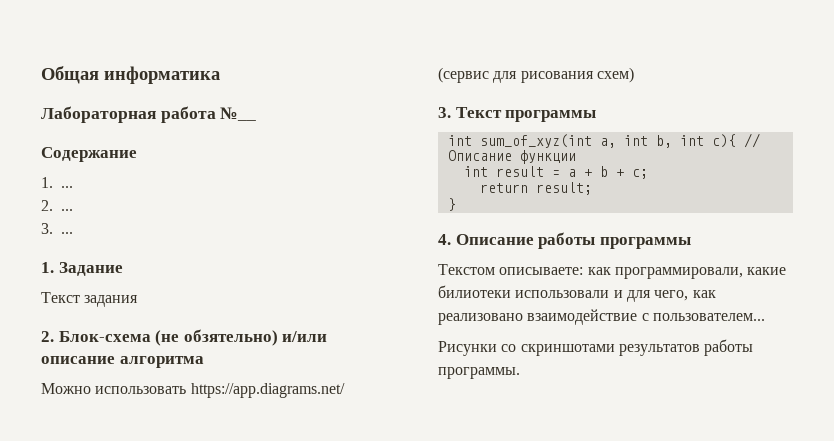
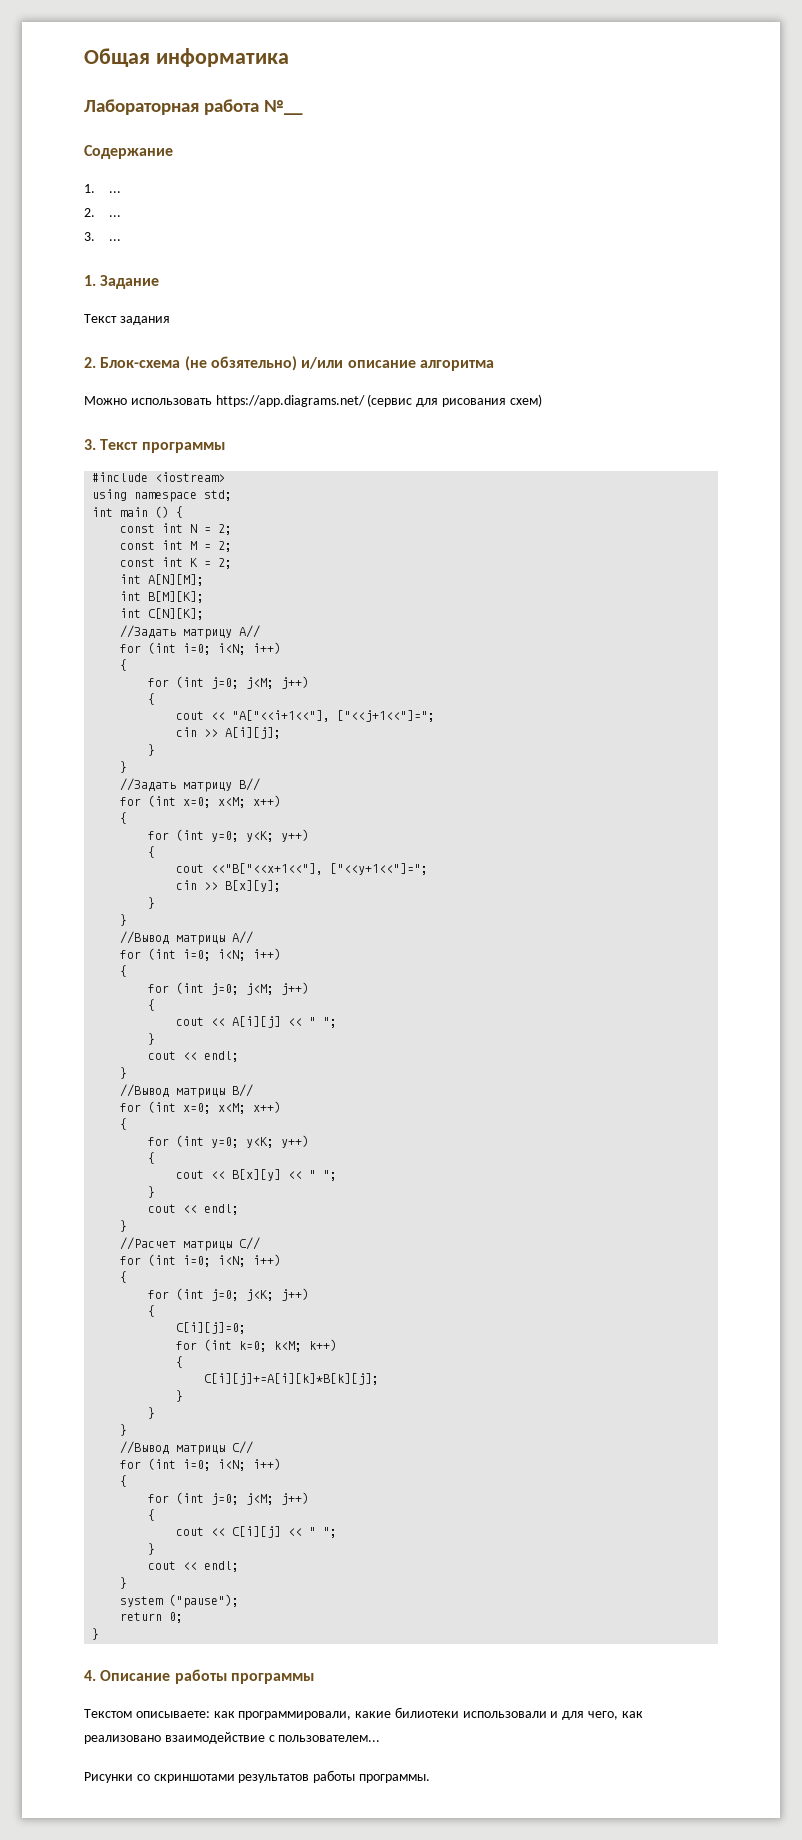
[447,133,760,148] [447,150,576,164] [463,166,648,179] int sum_of_xyz(int a, int b, int c){ // Описание функции // int result = a + b + c; -> [92,472,226,482] [92,489,233,502] [92,506,184,518] [120,523,233,535] [120,540,233,552] [120,557,233,569] [120,574,205,586] [120,591,205,603] [120,608,205,620] [120,625,261,639] [120,642,282,655] [120,659,128,671] [148,676,310,689] [148,693,156,705] [176,710,436,722] [176,727,282,739] [148,744,156,756] [120,761,128,773] [120,778,261,792] [120,795,282,808] [120,812,128,824] [148,829,310,842] [148,846,156,858] [176,863,429,875] [176,880,282,892] [148,897,156,909] [120,914,128,926] [120,931,254,945] [120,948,282,961] [120,965,128,977] [148,982,310,995] [148,999,156,1011] [176,1016,338,1028] [148,1033,156,1045] [148,1051,240,1062] [120,1067,128,1079] [120,1084,254,1098] [120,1101,282,1114] [120,1118,128,1130] [148,1135,310,1148] [148,1152,156,1164] [176,1169,338,1181] [148,1186,156,1198] [148,1204,240,1215] [120,1220,128,1232] [120,1237,261,1251] [120,1254,282,1267] [120,1271,128,1283] [148,1288,310,1301] [148,1305,156,1317] [176,1322,247,1334] [176,1339,338,1352] [176,1356,184,1368] [204,1373,380,1385] [176,1390,184,1402] [148,1407,156,1419] [120,1424,128,1436] [120,1441,254,1455] [120,1458,282,1471] [120,1475,128,1487] [148,1492,310,1505] [148,1509,156,1521] [176,1526,338,1538] [148,1543,156,1555] [148,1561,240,1572] [120,1577,128,1589] [120,1594,240,1608] #include <iostream> // using namespace std; // int main () { // const int N = 2; // const int M = 2; // const int K = 2; // int A[N][M]; // int B[M][K]; // int C[N][K]; // //Задать матрицу А// // for (int i=0; i<N; i++) // { // for (int j=0; j<M; j++) // { // cout << "A["<<i+1<<"], ["<<j+1<<"]="; // cin >> A[i][j]; // } // } // //Задать матрицу B// // for (int x=0; x<M; x++) // { // for (int y=0; y<K; y++) // { // cout <<"B["<<x+1<<"], ["<<y+1<<"]="; // cin >> B[x][y]; // } // } // //Вывод матрицы А// // for (int i=0; i<N; i++) // { // for (int j=0; j<M; j++) // { // cout << A[i][j] << " "; // } // cout << endl; // } // //Вывод матрицы B// // for (int x=0; x<M; x++) // { // for (int y=0; y<K; y++) // { // cout << B[x][y] << " "; // } // cout << endl; // } // //Расчет матрицы С// // for (int i=0; i<N; i++) // { // for (int j=0; j<K; j++) // { // C[i][j]=0; // for (int k=0; k<M; k++) // { // C[i][j]+=A[i][k]*B[k][j]; // } // } // } // //Вывод матрицы С// // for (int i=0; i<N; i++) // { // for (int j=0; j<M; j++) // { // cout << C[i][j] << " "; // } // cout << endl; // } // system ("pause");
[535,182,592,195] result; -> [169,1612,184,1623] 0;

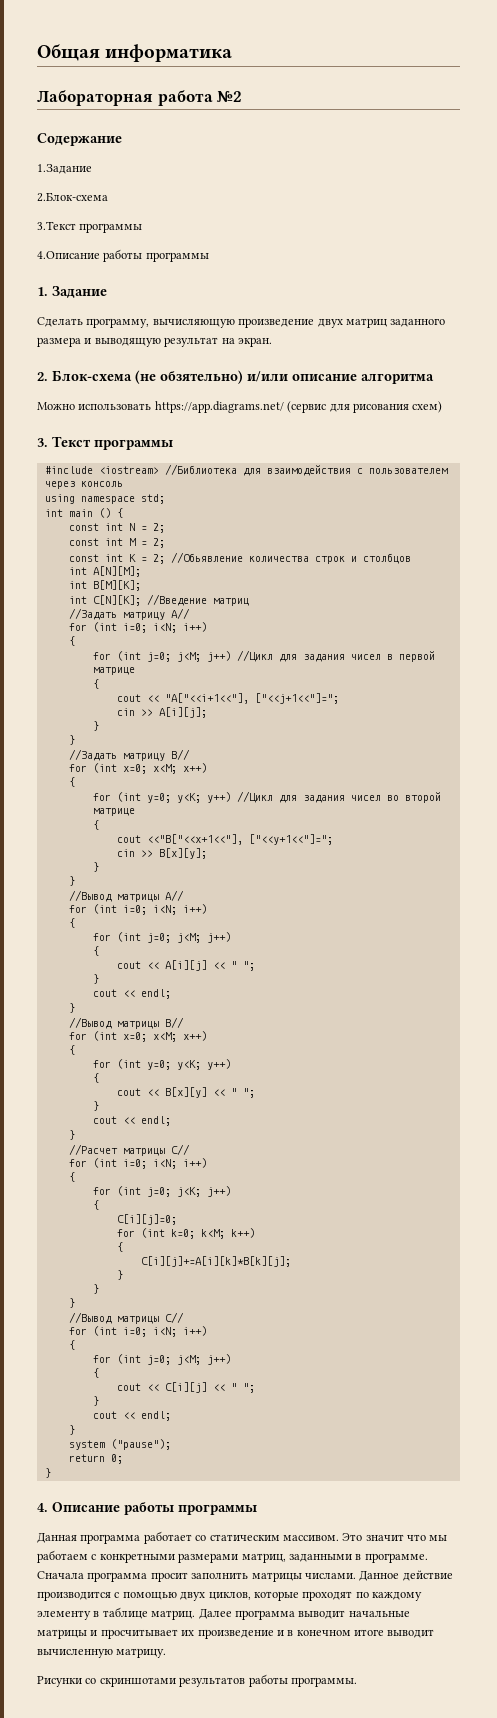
[264,100,304,115] №__ -> [216,91,243,102] №2
[84,184,122,193] [84,208,122,217] [84,232,122,241] [84,275,160,289] [84,314,170,325] 1. ... // 2. ... // 3. ... // 1. Задание // Текст задания -> [37,164,92,174] [37,192,108,202] [37,221,143,233] [37,249,209,262] [37,286,107,299] [37,317,446,328] [37,337,272,347] 1.Задание // 2.Блок-схема // 3.Текст программы // 4.Описание работы программы // 1. Задание // Сделать программу, вычисляющую произведение двух матриц заданного размера и выводящую результат на экран.
(226, 477) none -> [164,464,448,476] [44,481,123,489] //Библиотека для взаимодействия с пользователем через консоль
(233, 563) none -> [170,552,411,564] //Обьявление количества строк и столбцов
(205, 614) none -> [146,594,249,606] //Введение матриц
(310, 682) none -> [236,650,435,662] [92,667,135,675] //Цикл для задания чисел в первой матрице
(310, 835) none -> [236,791,441,803] [92,808,135,816] //Цикл для задания чисел во второй матрице
[84,1707,643,1720] [84,1732,381,1744] Текстом описываете: как программировали, какие билиотеки использовали и для чего, как реализовано взаимодействие с пользователем... -> [37,1531,448,1544] [37,1550,428,1563] [37,1570,453,1582] [37,1591,422,1601] [37,1607,410,1620] [37,1629,435,1639] [37,1648,167,1658] Данная программа работает со статическим массивом. Это значит что мы работаем с конкретными размерами матриц, заданными в программе. Сначала программа просит заполнить матрицы числами. Данное действие производится с помощью двух циклов, которые проходят по каждому элементу в таблице матриц. Далее программа выводит начальные матрицы и просчитывает их произведение и в конечном итоге выводит вычисленную матрицу.

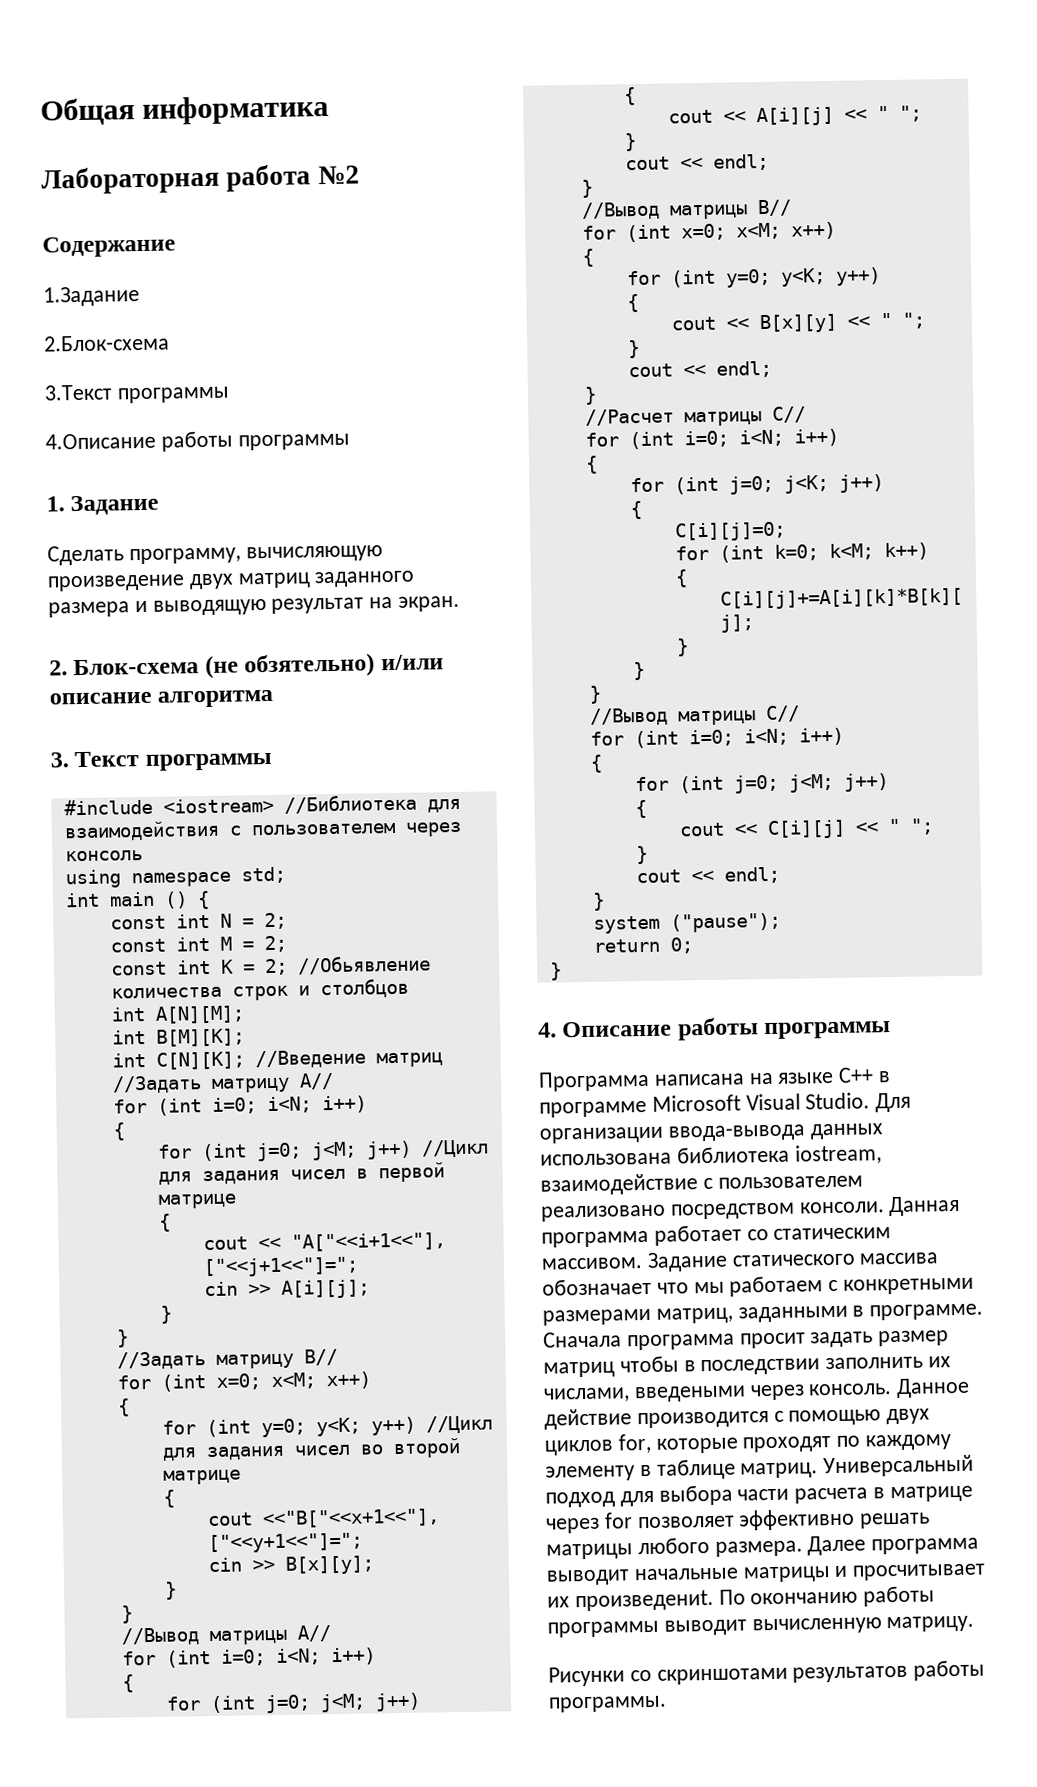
[37,401,443,413] // Можно использовать https://app.diagrams.net/ (сервис для рисования схем) -> (274, 698) none
(257, 1509) none -> [538,1067,892,1092] [539,1092,912,1118] [539,1123,883,1144] [540,1144,882,1166] [540,1173,863,1196] [541,1201,885,1222] Программа написана на языке C++ в программе Microsoft Visual Studio. Для организации ввода-вывода данных использована библиотека iostream, взаимодействие с пользователем реализовано посредством консоли.
[342,1533,404,1541] Это значит -> [646,1251,939,1272] [542,1277,652,1296] Задание статического массива обозначает
[191,1572,356,1582] заполнить матрицы числами. -> [810,1330,950,1348] [543,1355,952,1378] [543,1383,893,1403] задать размер матриц чтобы в последствии заполнить их числами, введеными через консоль.
[208,1592,251,1600] циклов, -> [544,1433,651,1456] циклов for,
(196, 1615) none -> [823,1454,975,1478] [545,1484,973,1508] [546,1508,931,1534] [546,1537,803,1560] Универсальный подход для выбора части расчета в матрице через for позволяет эффективно решать матрицы любого размера.
[197,1629,384,1639] произведение и в конечном итоге -> [574,1585,936,1612] [547,1620,659,1638] произведениt. По окончанию работы программы

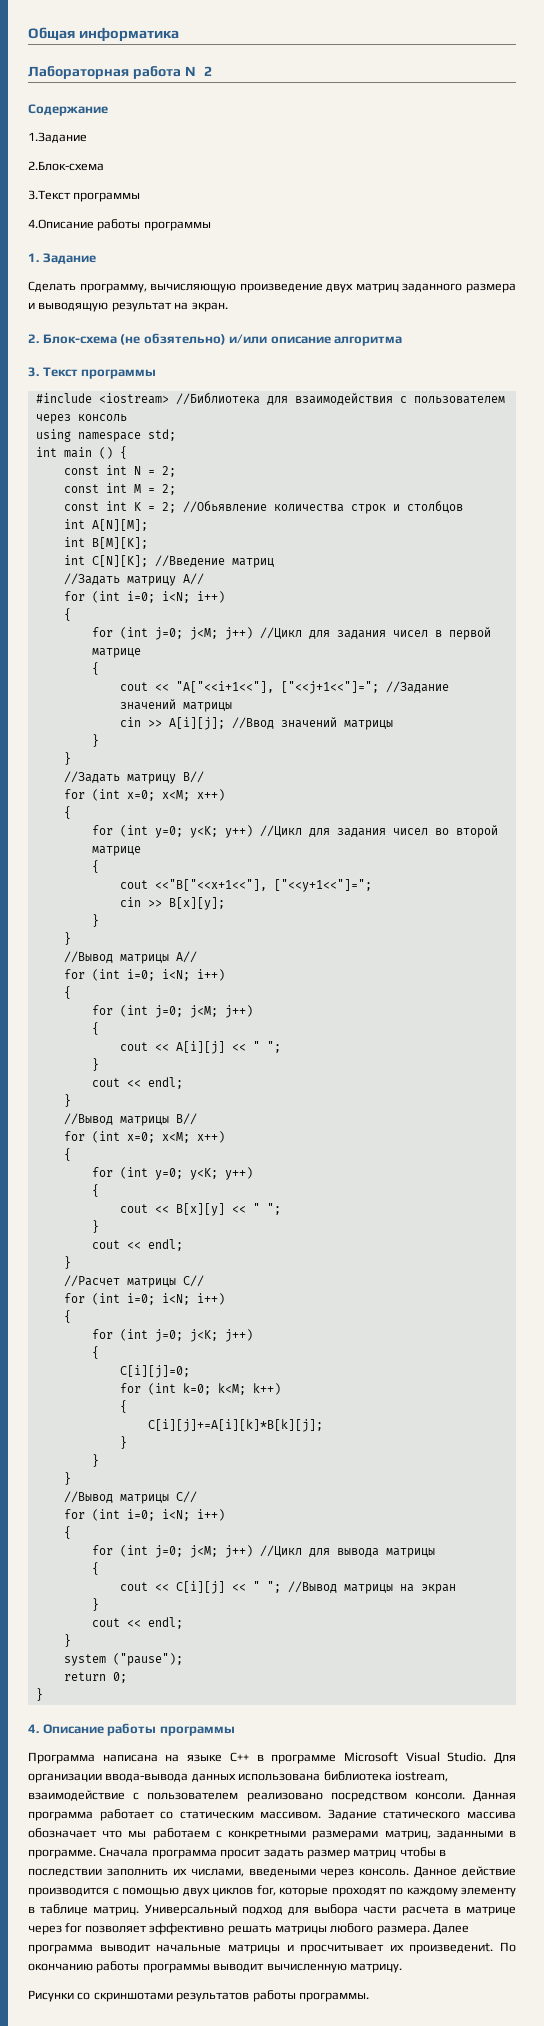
(359, 1267) none -> [385,681,449,693] [119,699,232,712] //Задание значений матрицы
(370, 1289) none -> [231,717,393,730] //Ввод значений матрицы
(889, 782) none -> [259,1545,435,1558] //Цикл для вывода матрицы
(934, 826) none -> [287,1581,456,1594] //Вывод матрицы на экран

